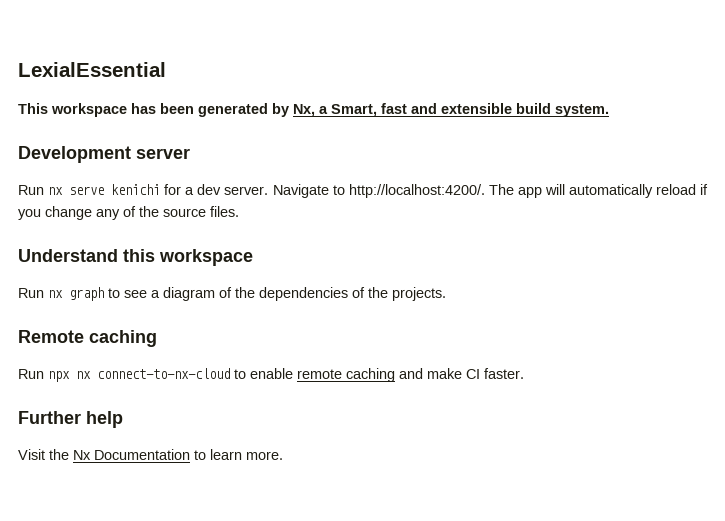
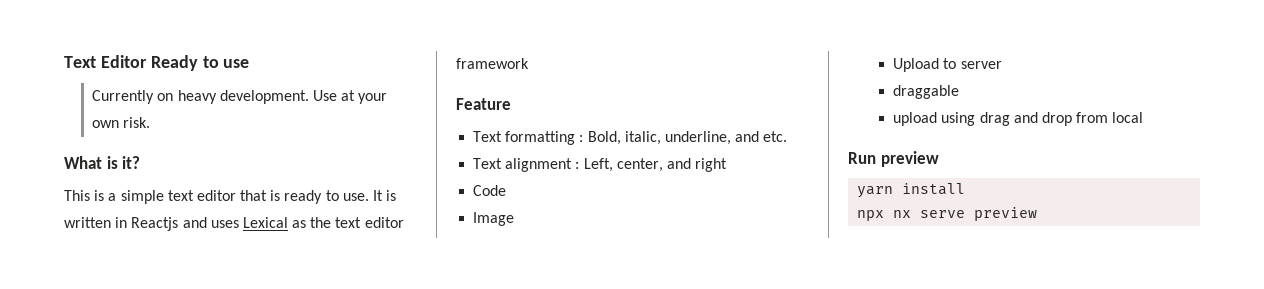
[18,62,166,77] [18,103,609,117] [18,146,190,163] [18,184,708,198] [18,206,239,220] [18,249,253,266] [18,287,446,301] [18,330,157,347] [18,368,524,382] [18,411,123,428] [18,449,283,460] LexialEssential // This workspace has been generated by Nx, a Smart, fast and extensible build system. // Development server // Run nx serve kenichi for a dev server. Navigate to http://localhost:4200/. The app will automatically reload if you change any of the source files. // Understand this workspace // Run nx graph to see a diagram of the dependencies of the projects. // Remote caching // Run npx nx connect-to-nx-cloud to enable remote caching and make CI faster. // Further help // Visit the Nx Documentation to learn more. -> [64,55,250,71] [92,90,388,104] [92,117,151,128] [64,156,141,169] [64,190,397,204] [64,217,404,231] [456,58,529,69] [456,98,511,110] [473,131,788,145] [473,158,728,172] [473,185,507,196] [473,212,515,226] [893,58,1002,72] [893,85,960,99] [893,112,1144,126] [848,151,939,167] [857,183,966,198] [857,207,1038,221] Text Editor Ready to use // Currently on heavy development. Use at your own risk. // What is it? // This is a simple text editor that is ready to use. It is written in Reactjs and uses Lexical as the text editor framework // Feature // Text formatting : Bold, italic, underline, and etc. // Text alignment : Left, center, and right // Code // Image // Upload to server // draggable // upload using drag and drop from local // Run preview // yarn install // npx nx serve preview

